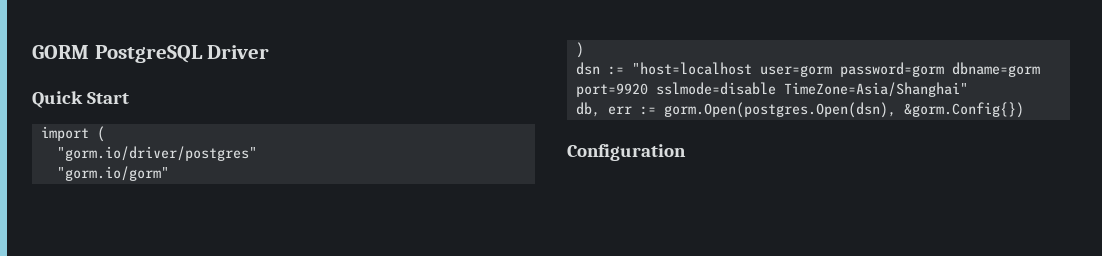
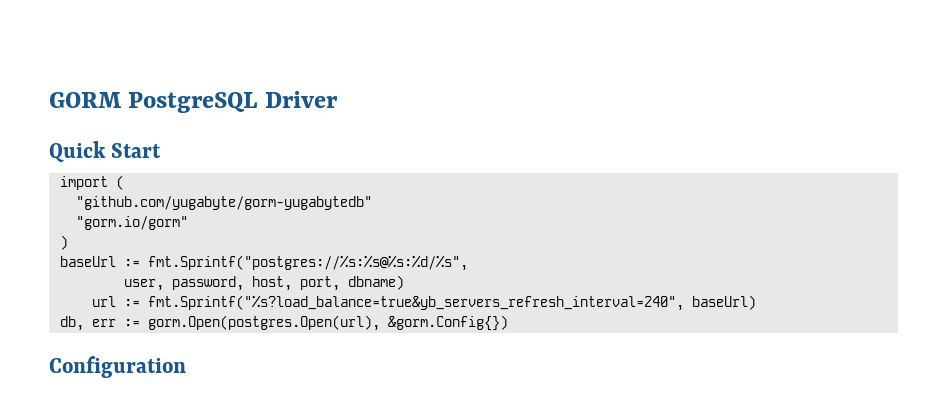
[57,146,258,161] "gorm.io/driver/postgres" -> [75,196,372,210] "github.com/yugabyte/gorm-yugabytedb"
[576,62,1041,77] [576,82,969,97] dsn := "host=localhost user=gorm password=gorm dbname=gorm port=9920 sslmode=disable TimeZone=Asia/Shanghai" -> [59,255,468,271] [123,275,404,291] [91,295,756,311] baseUrl := fmt.Sprintf("postgres://%s:%s@%s:%d/%s", // user, password, host, port, dbname) // url := fmt.Sprintf("%s?load_balance=true&yb_servers_refresh_interval=240", baseUrl)
[664,102,897,118] gorm.Open(postgres.Open(dsn), -> [147,315,380,331] gorm.Open(postgres.Open(url),

